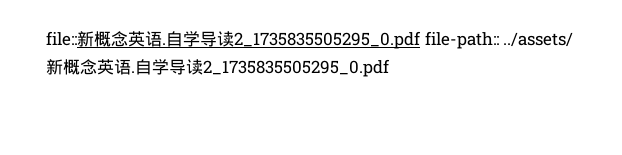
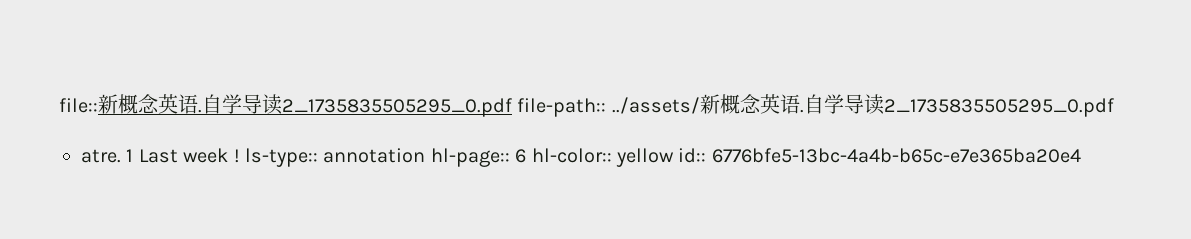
(390, 68) none -> [81,148,1081,167] // atre. 1 Last week ! ls-type:: annotation hl-page:: 6 hl-color:: yellow id:: 6776bfe5-13bc-4a4b-b65c-e7e365ba20e4

